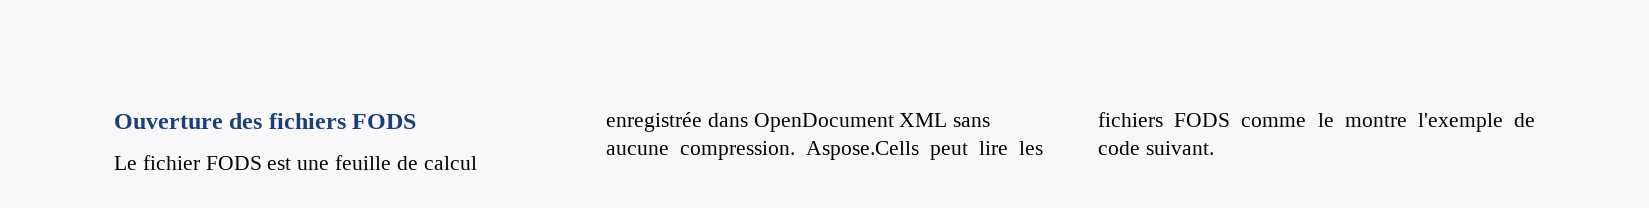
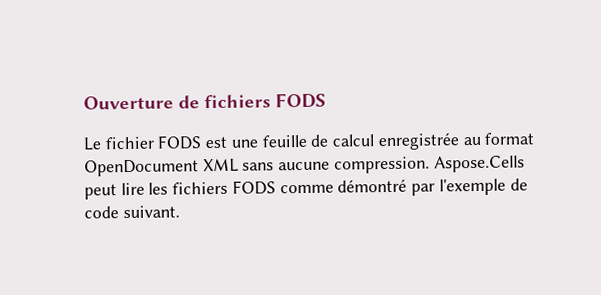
[229,113,263,129] des -> [178,95,201,109] de
[707,113,748,127] dans -> [462,132,535,146] au format
[1317,113,1407,127] le montre -> [337,178,436,196] démontré par

